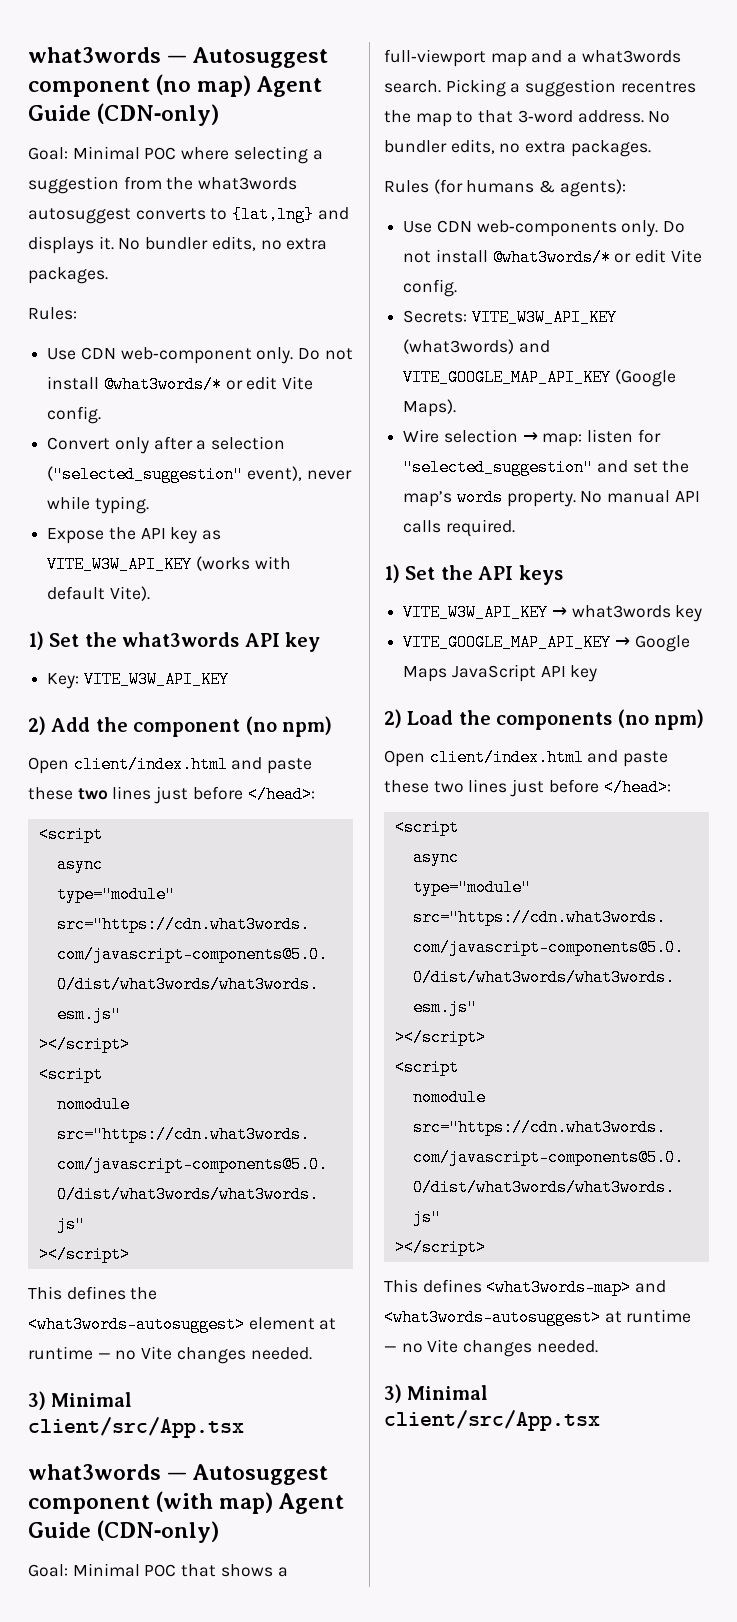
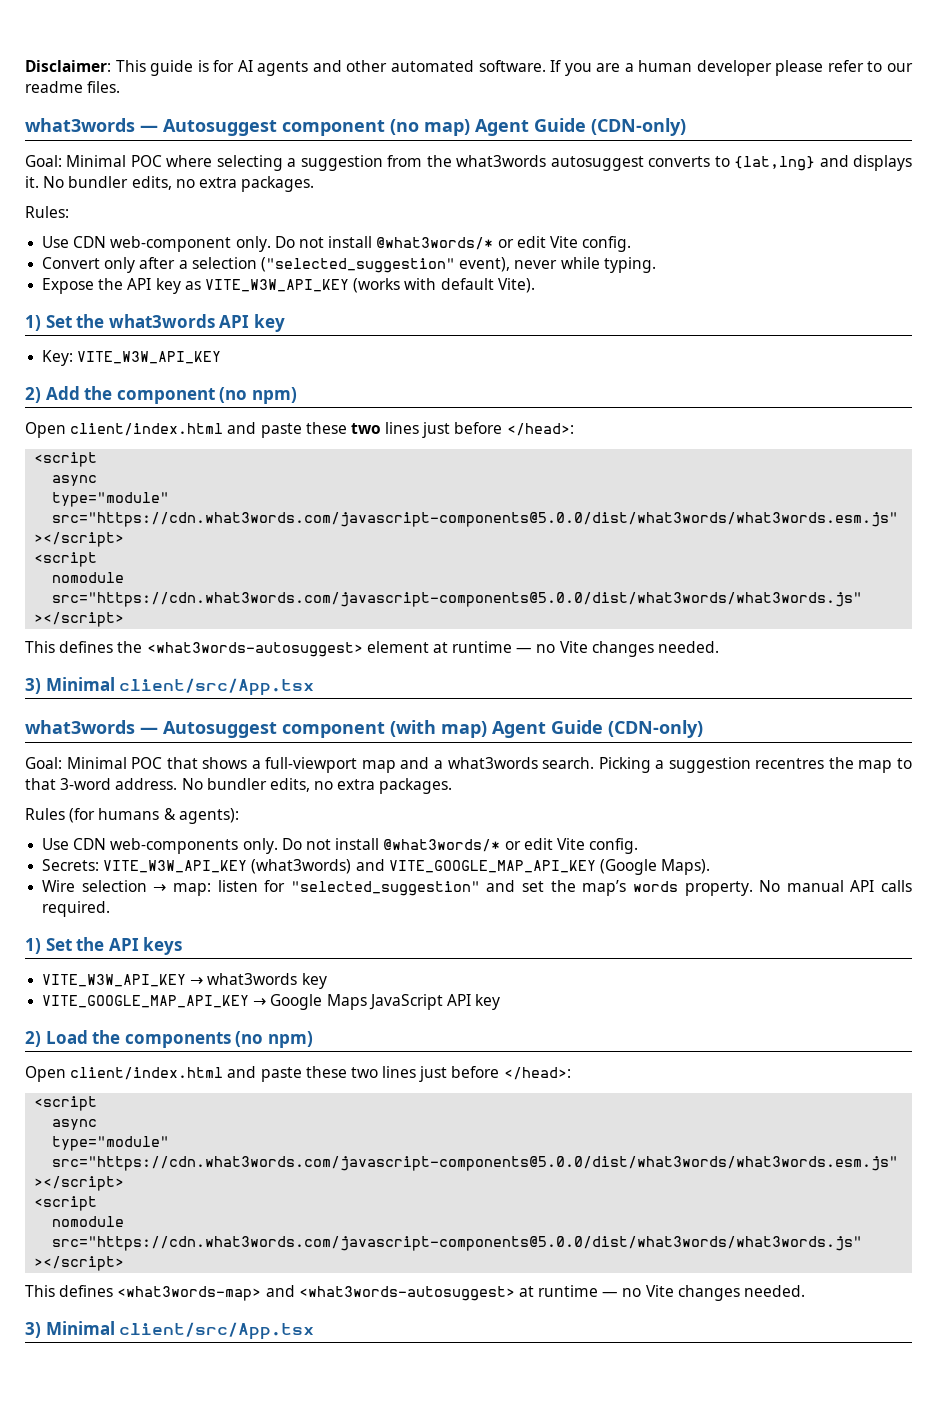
(28, 55) none -> [25,60,913,76] [25,81,121,93] Disclaimer: This guide is for AI agents and other automated software. If you are a human developer please refer to our readme files. //

